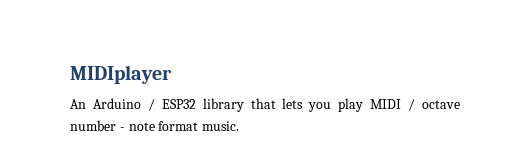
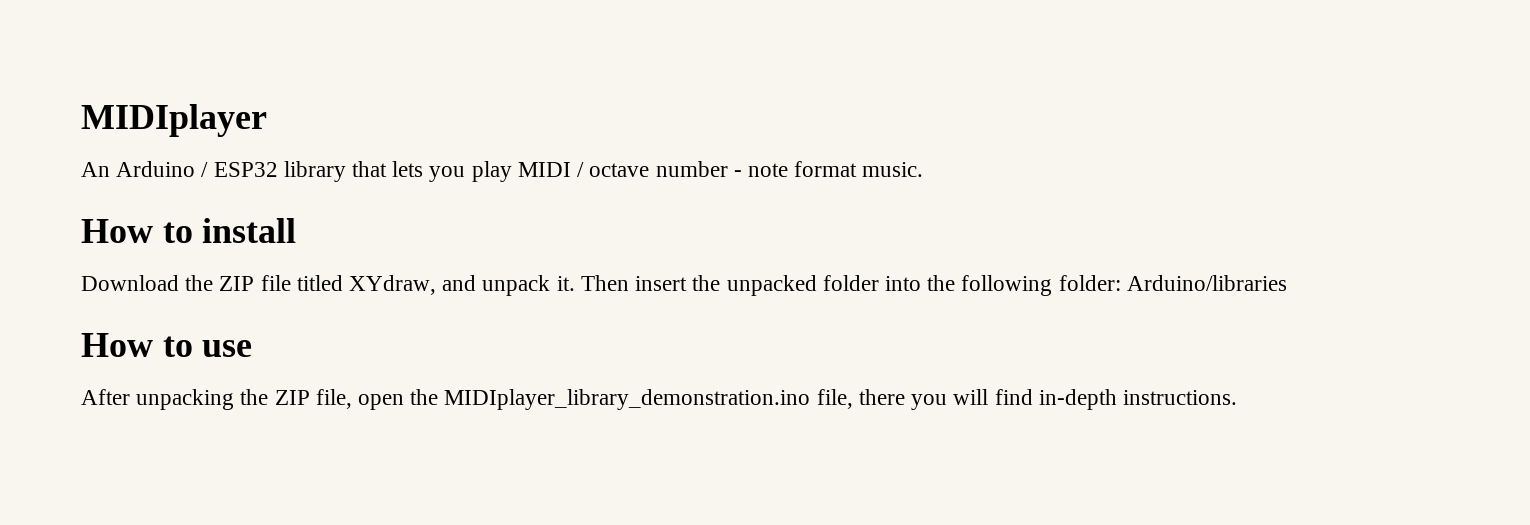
(240, 126) none -> [81,218,297,243] [81,275,1287,296] [81,333,253,357] [81,389,1237,410] // How to install // Download the ZIP file titled XYdraw, and unpack it. Then insert the unpacked folder into the following folder: Arduino/libraries // How to use // After unpacking the ZIP file, open the MIDIplayer_library_demonstration.ino file, there you will find in-depth instructions.

